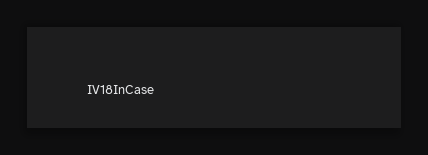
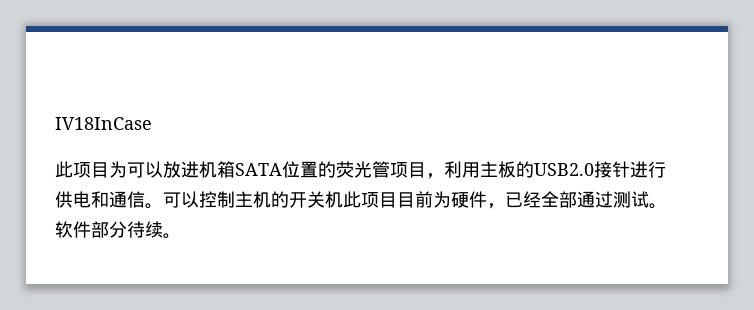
(154, 89) none -> [55,161,666,179] [55,191,667,209] [55,221,181,239] // 此项目为可以放进机箱SATA位置的荧光管项目，利用主板的USB2.0接针进行供电和通信。可以控制主机的开关机此项目目前为硬件，已经全部通过测试。软件部分待续。

